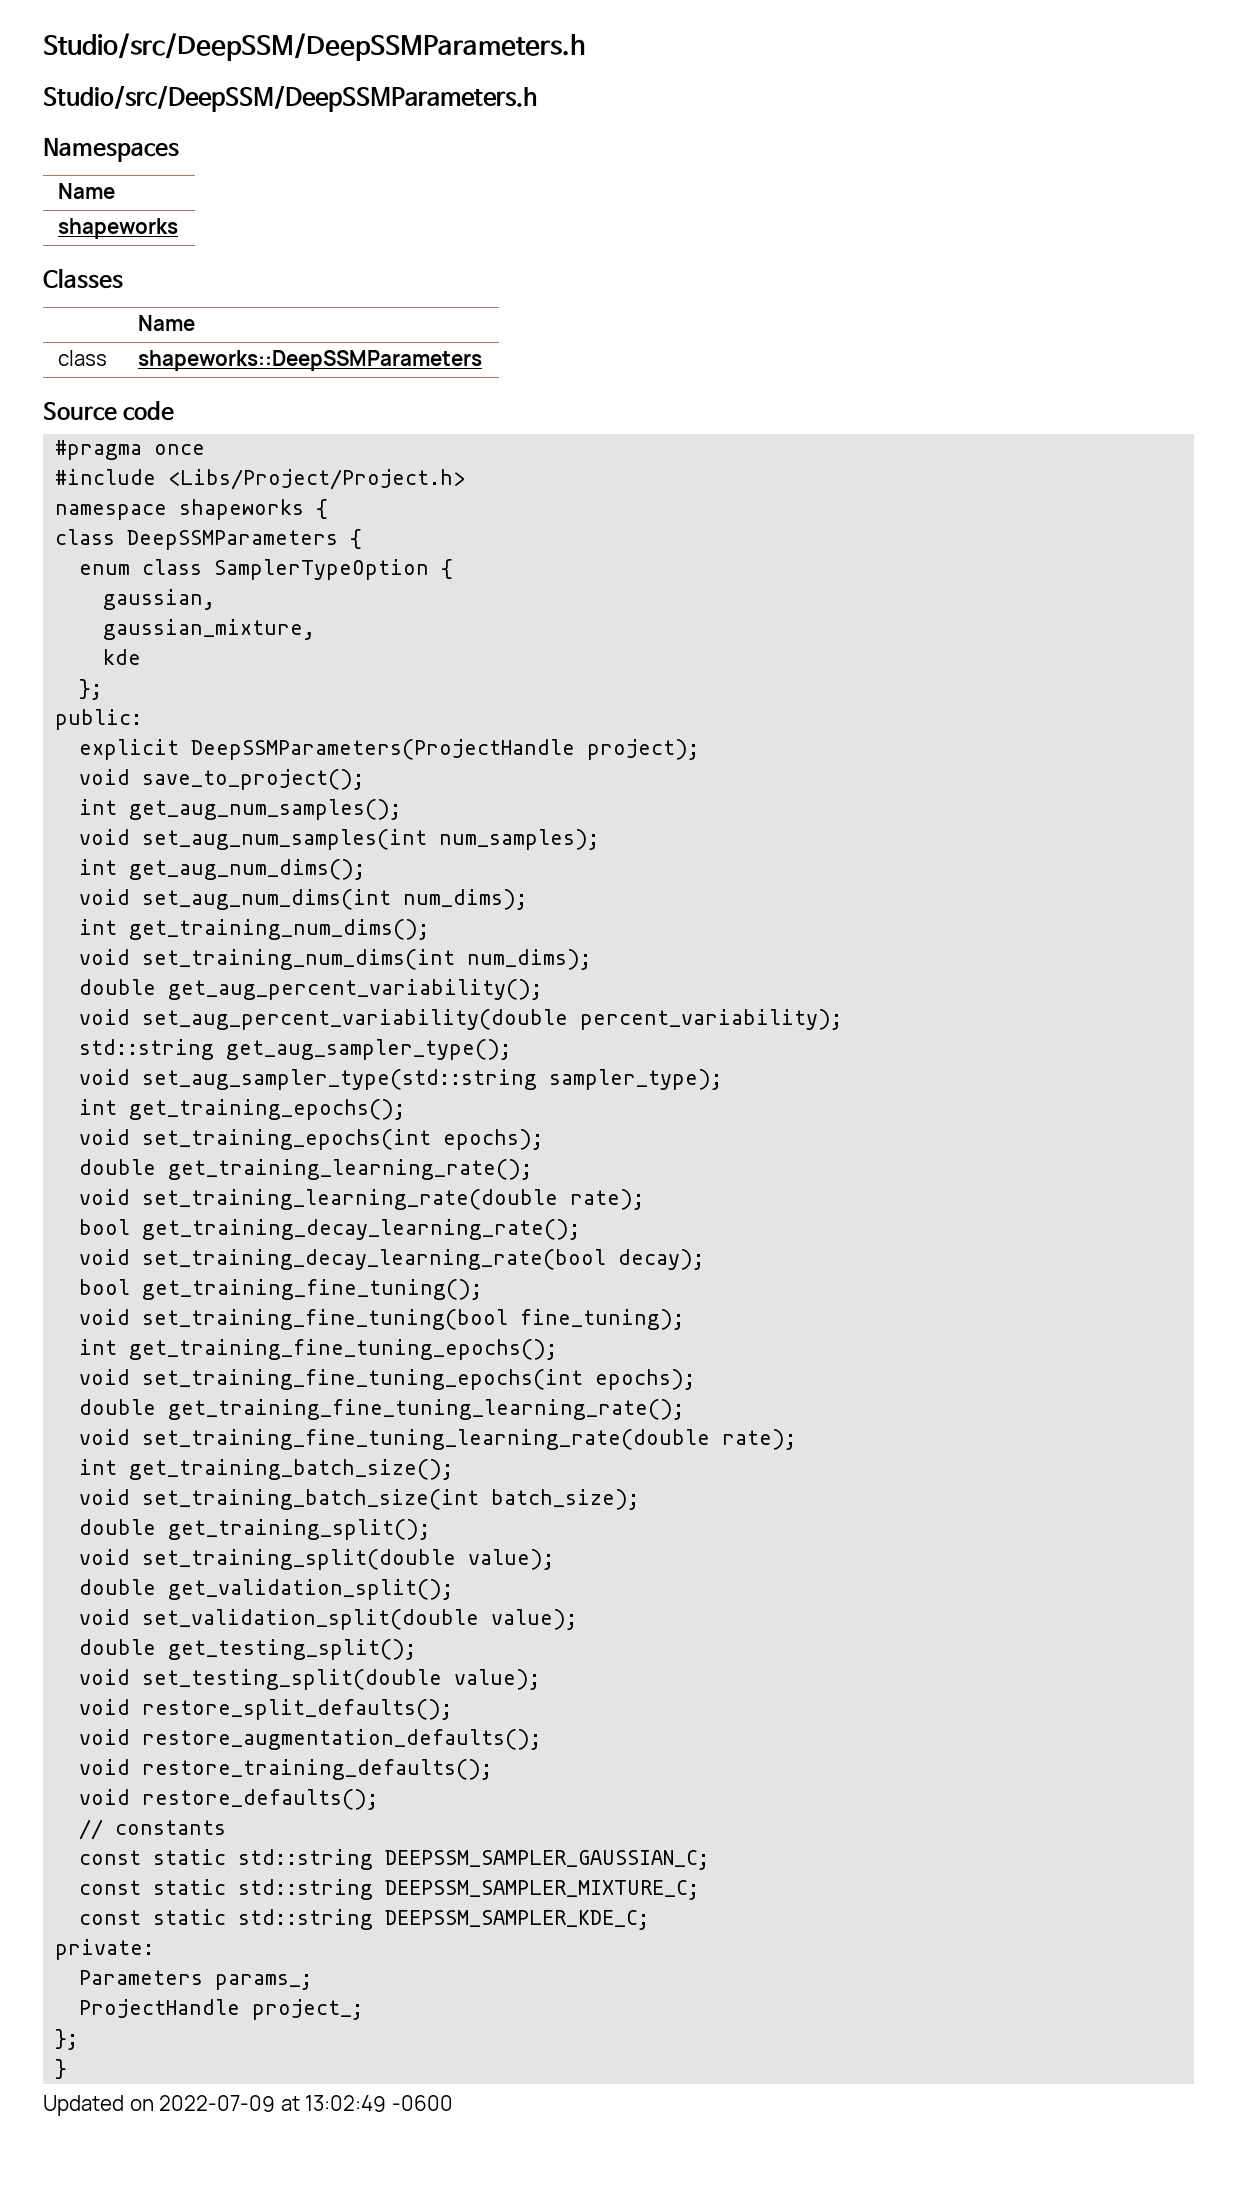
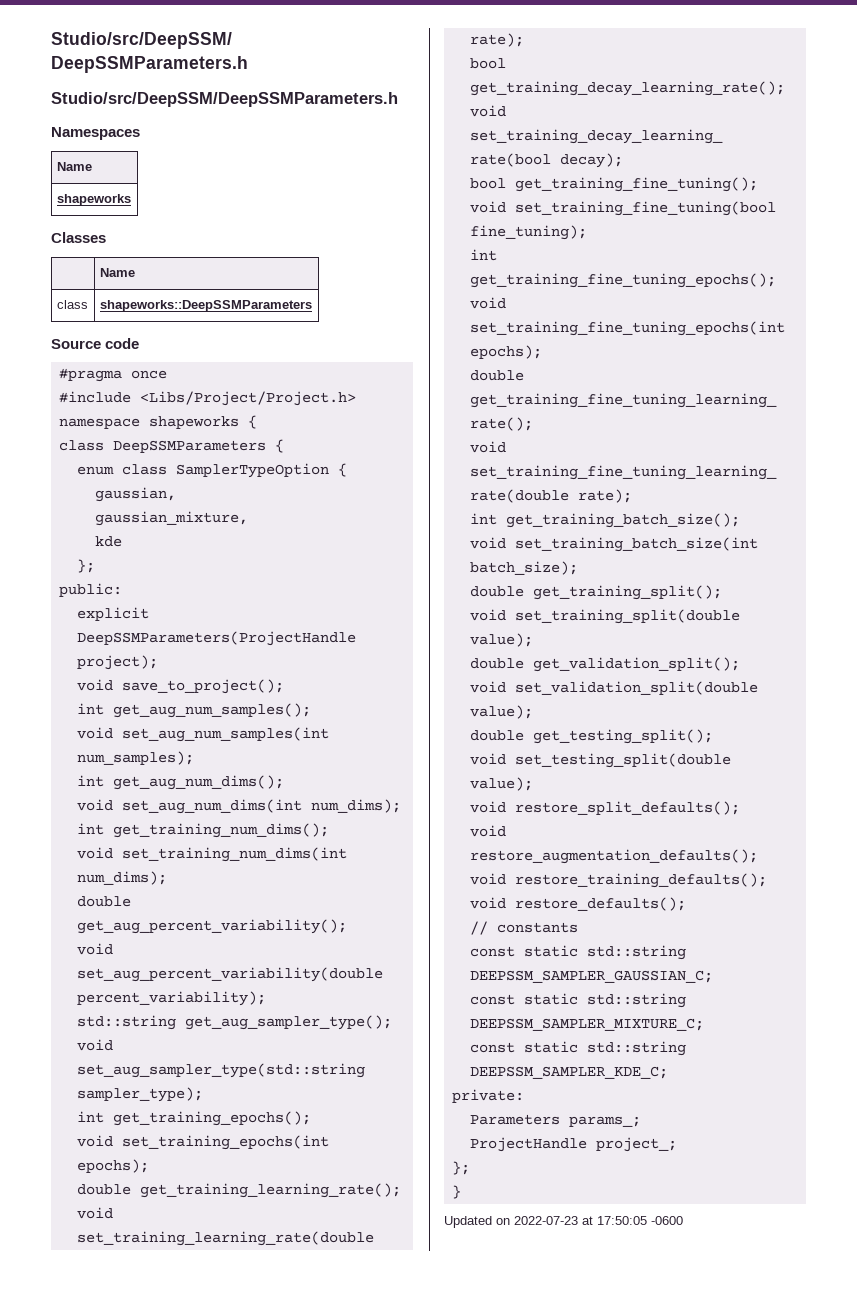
[159,2095,387,2112] 2022-07-09 at 13:02:49 -> [514,1216,647,1225] 2022-07-23 at 17:50:05

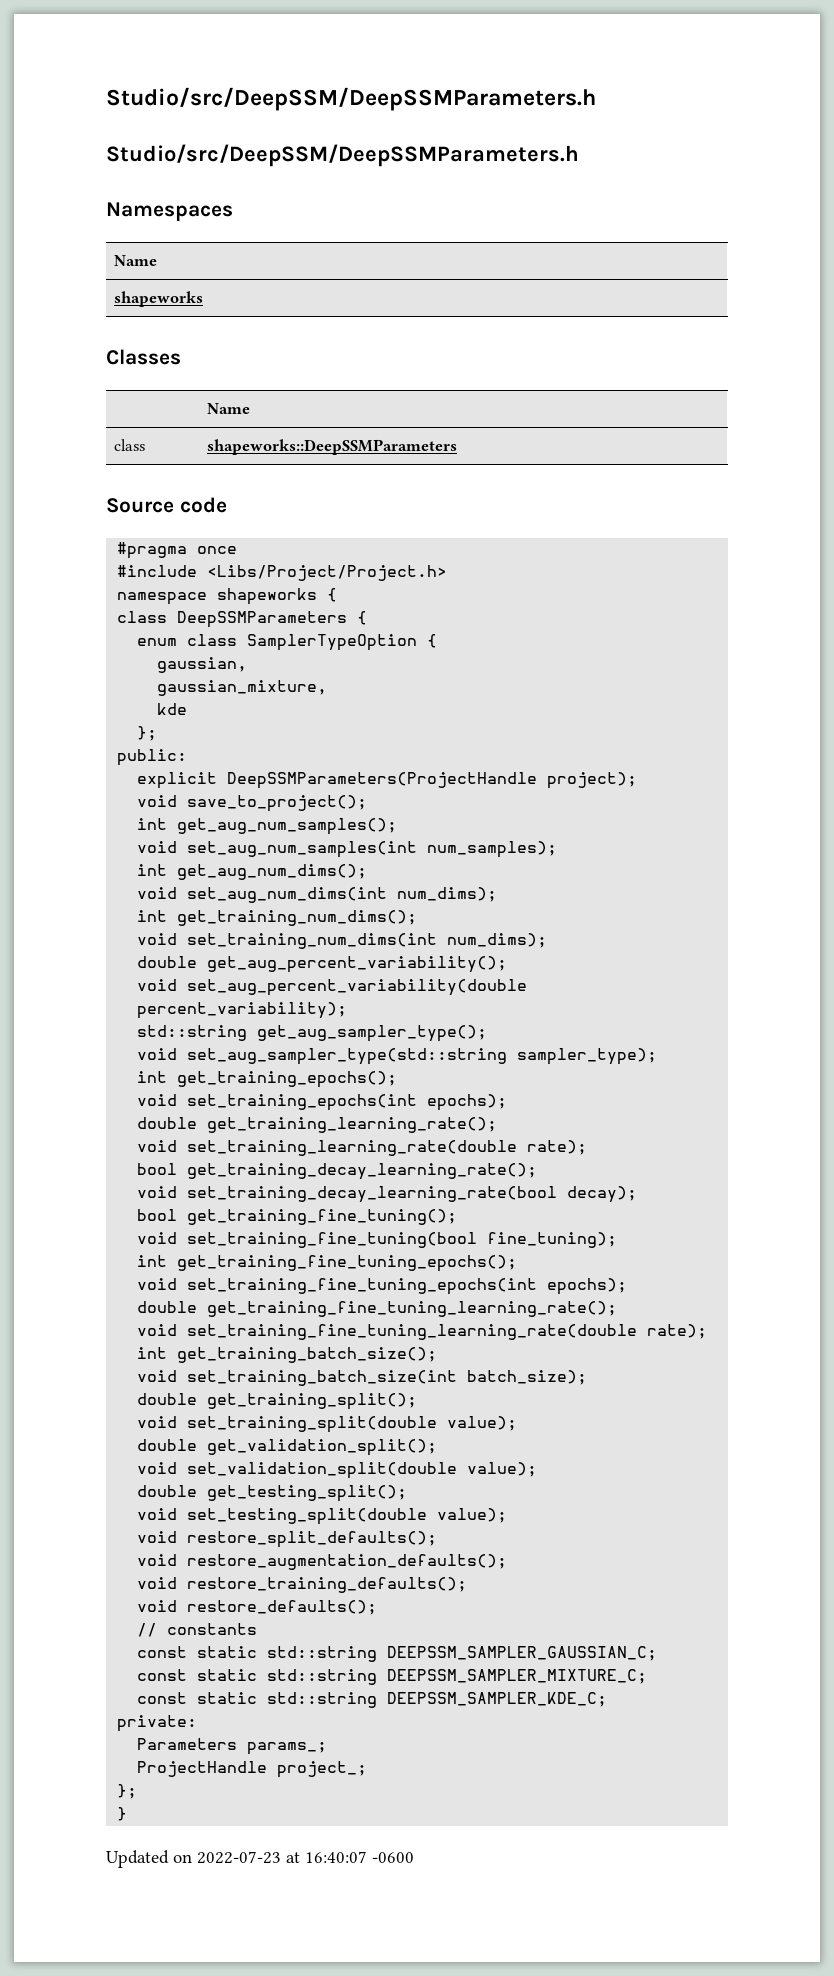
[597,1216,647,1225] 17:50:05 -> [305,1851,367,1863] 16:40:07

